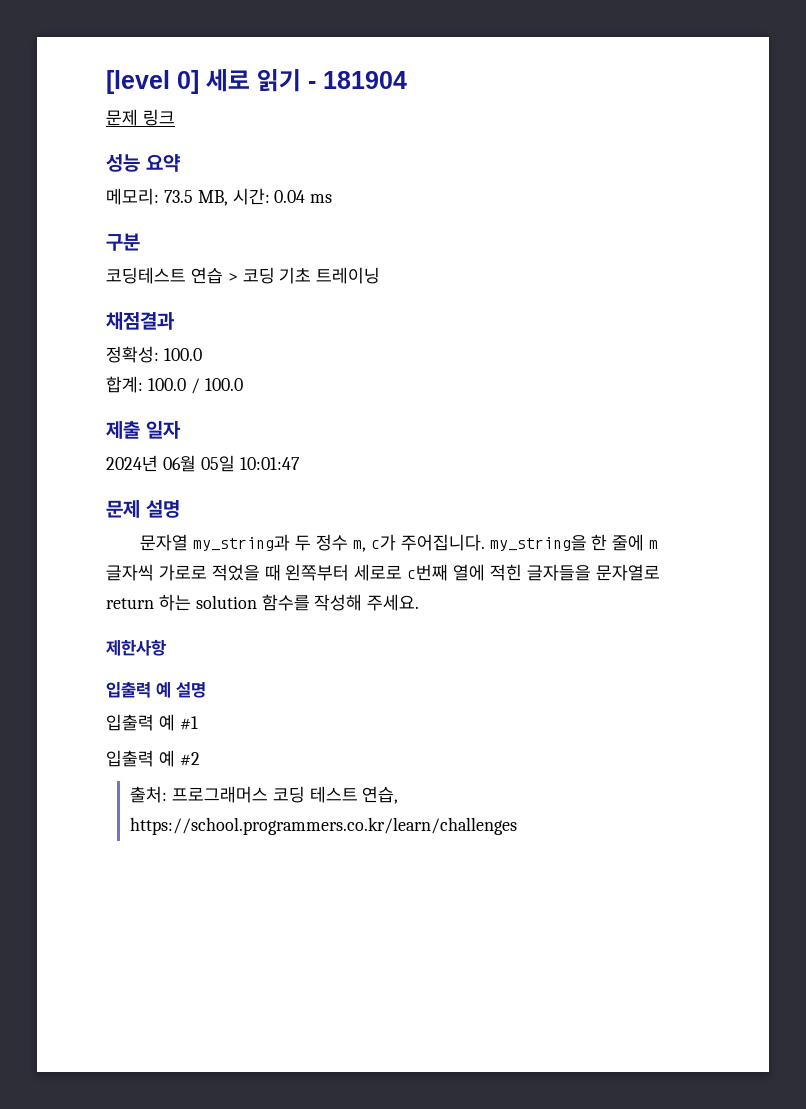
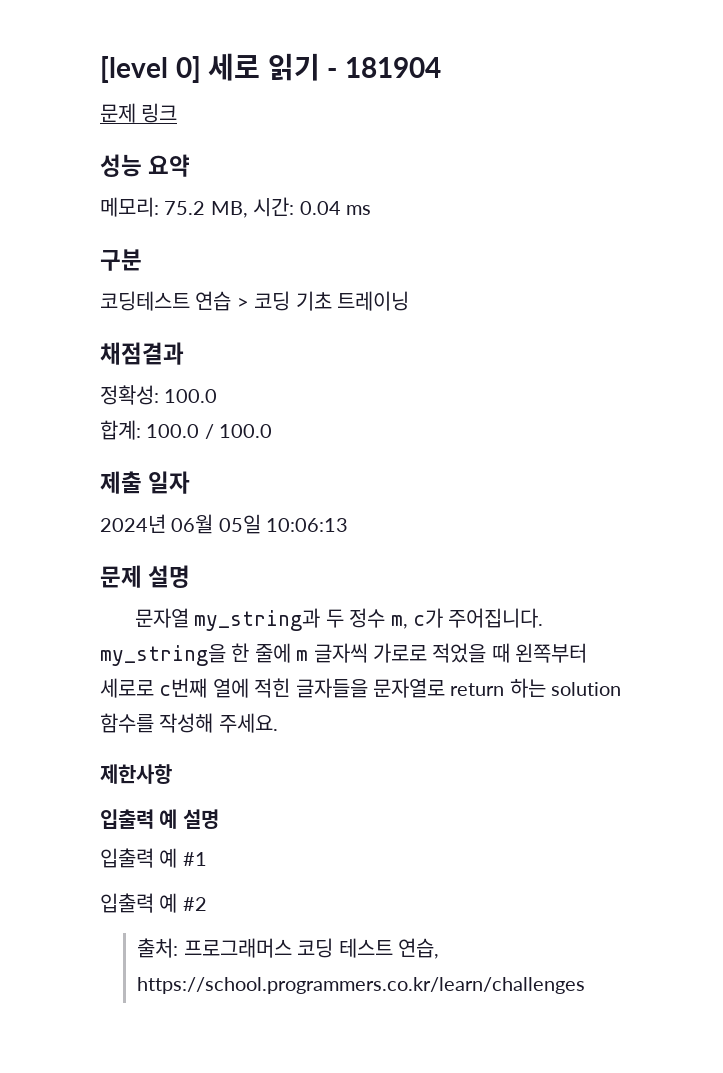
[163,190,193,203] 73.5 -> [164,201,206,215] 75.2
[239,457,300,470] 10:01:47 -> [266,518,349,532] 10:06:13

